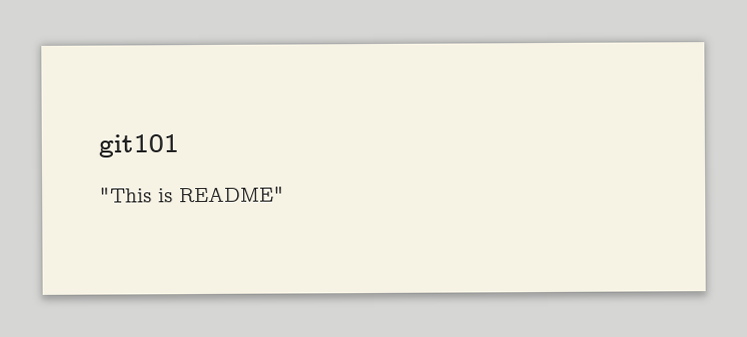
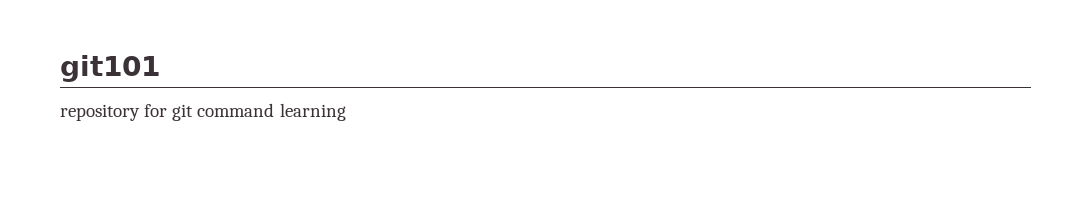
[99,186,285,203] "This is README" -> [60,103,346,121] repository for git command learning

